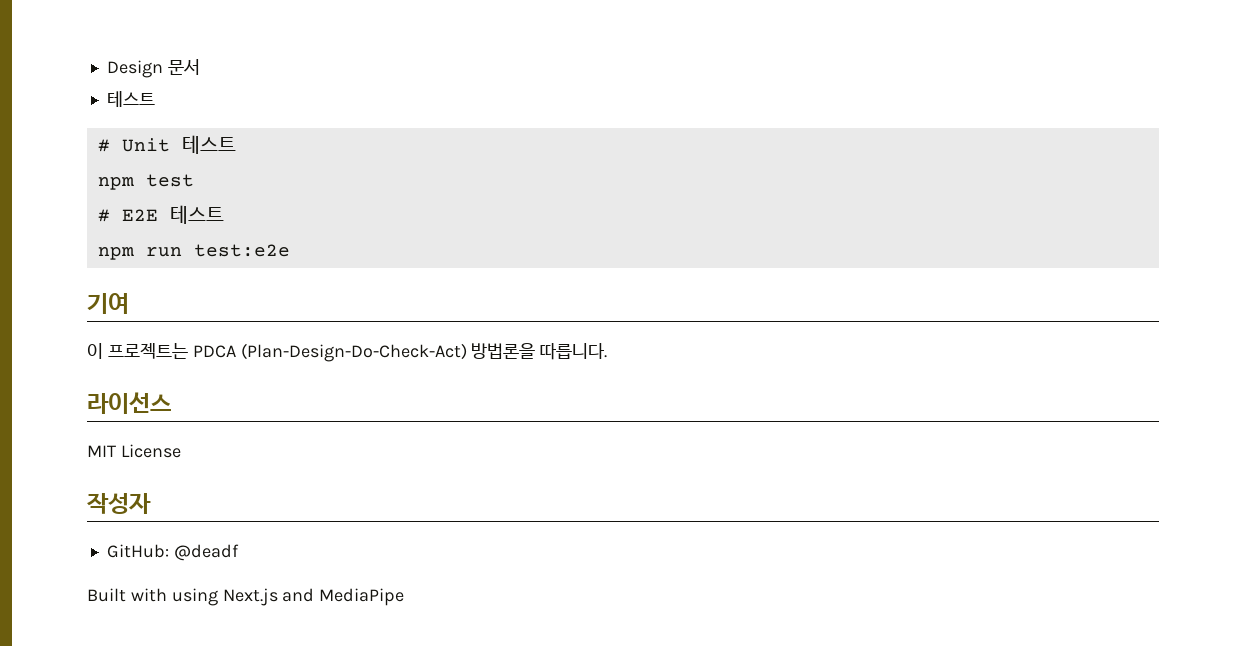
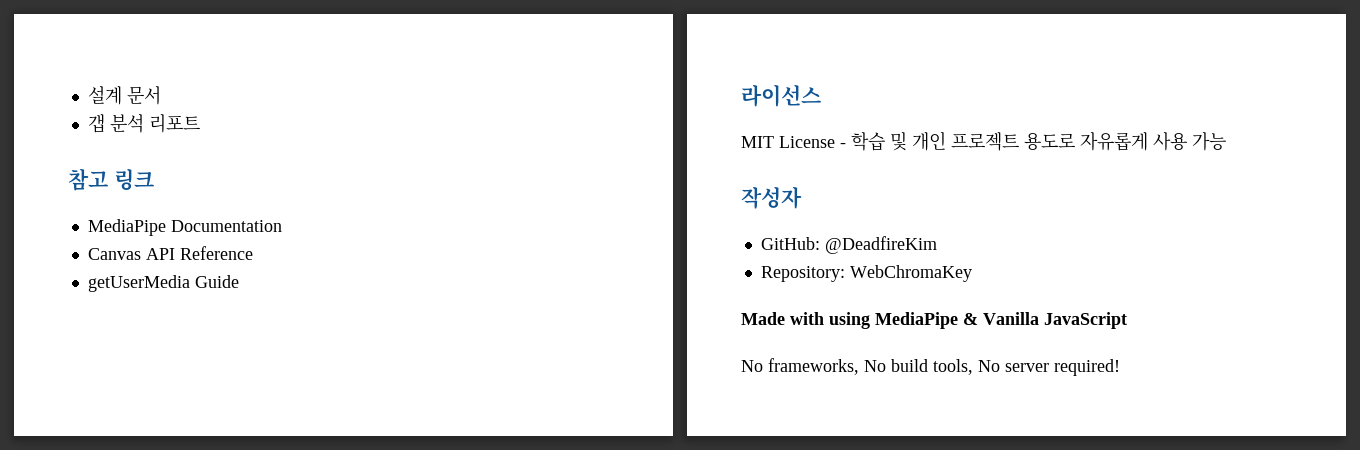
[106,60,163,78] Design -> [87,86,122,105] 설계
[106,91,155,107] [97,135,236,154] [97,174,194,190] [97,205,224,224] [97,244,290,260] [87,293,129,314] [87,343,608,362] [87,392,171,414] [87,444,181,458] [87,493,151,514] [106,544,239,561] [87,588,405,606] 테스트 // # Unit 테스트 // npm test // # E2E 테스트 // npm run test:e2e // 기여 // 이 프로젝트는 PDCA (Plan-Design-Do-Check-Act) 방법론을 따릅니다. // 라이선스 // MIT License // 작성자 // GitHub: @deadf // Built with using Next.js and MediaPipe -> [87,114,200,133] [68,168,154,191] [87,219,282,236] [87,246,253,260] [87,275,239,292] [741,84,821,107] [741,131,1226,151] [741,186,802,209] [760,236,937,254] [760,265,972,282] [741,312,1127,329] [741,358,1120,376] 갭 분석 리포트 // 참고 링크 // MediaPipe Documentation // Canvas API Reference // getUserMedia Guide // 라이선스 // MIT License - 학습 및 개인 프로젝트 용도로 자유롭게 사용 가능 // 작성자 // GitHub: @DeadfireKim // Repository: WebChromaKey // Made with using MediaPipe & Vanilla JavaScript // No frameworks, No build tools, No server required!

